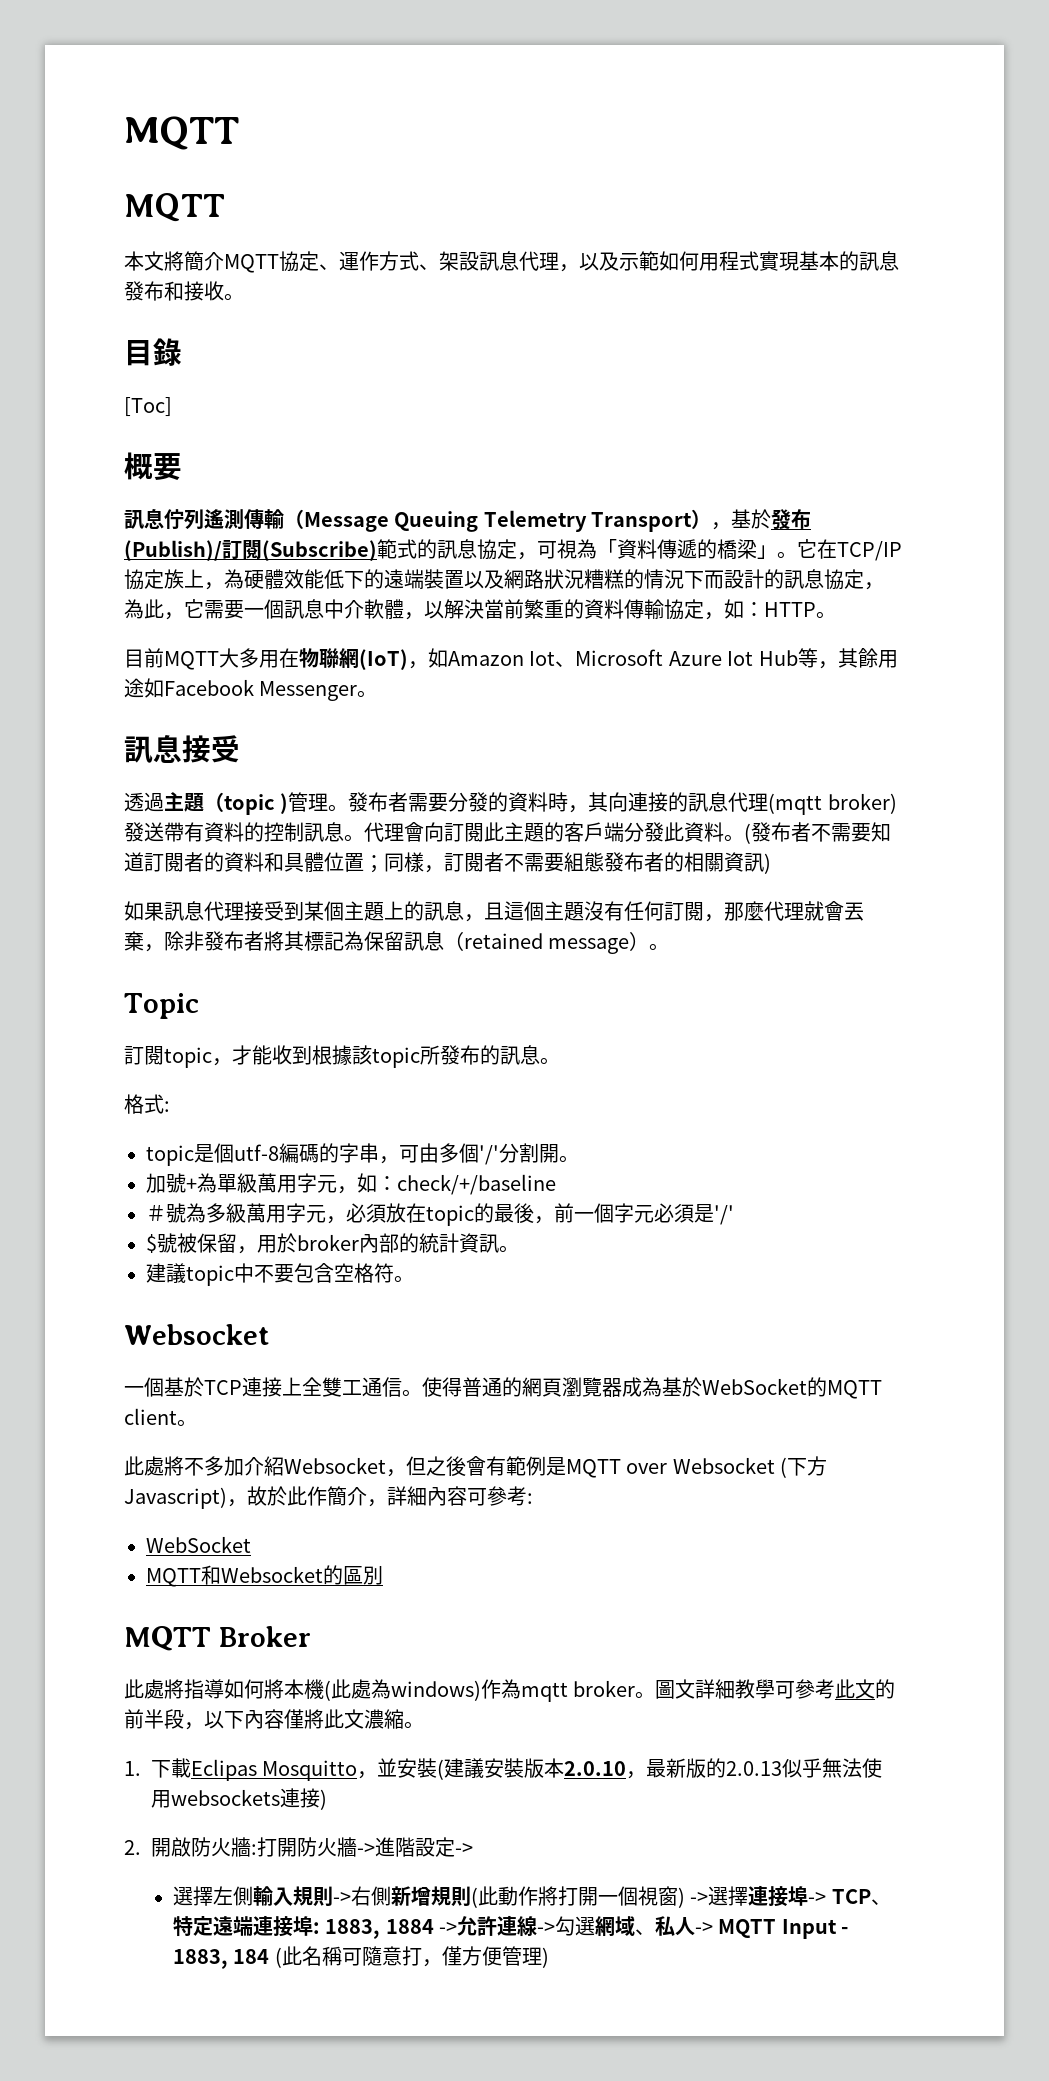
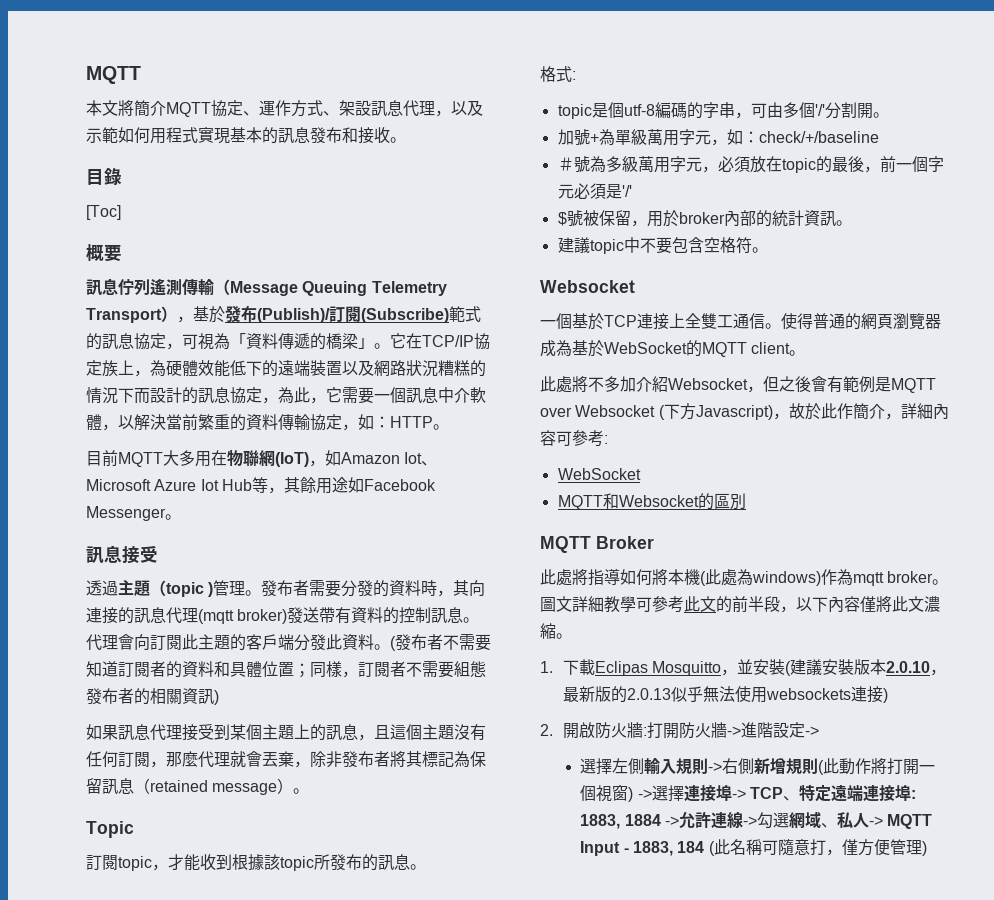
[124,116,239,150] [124,193,225,222] MQTT // MQTT -> [86,66,141,84] MQTT

